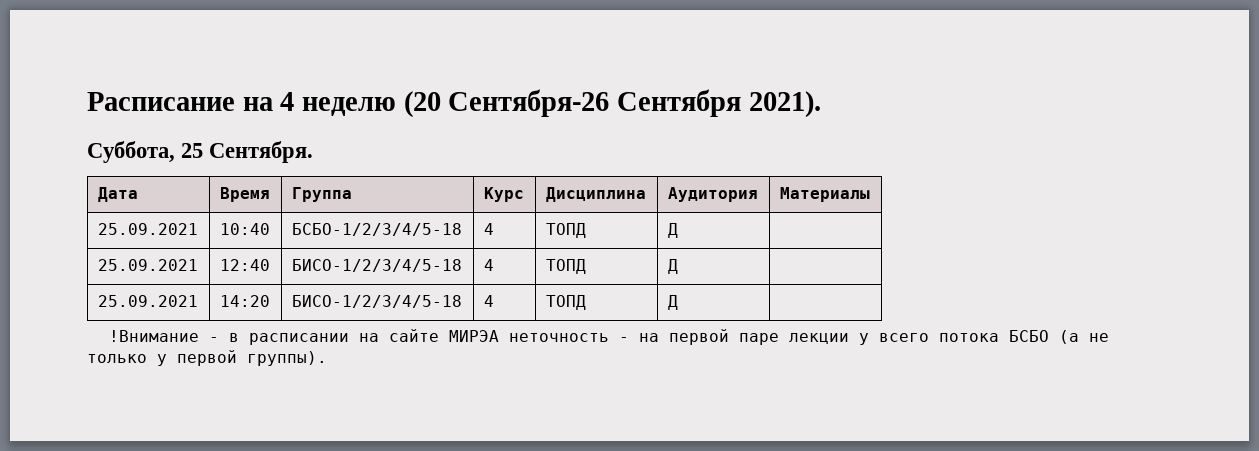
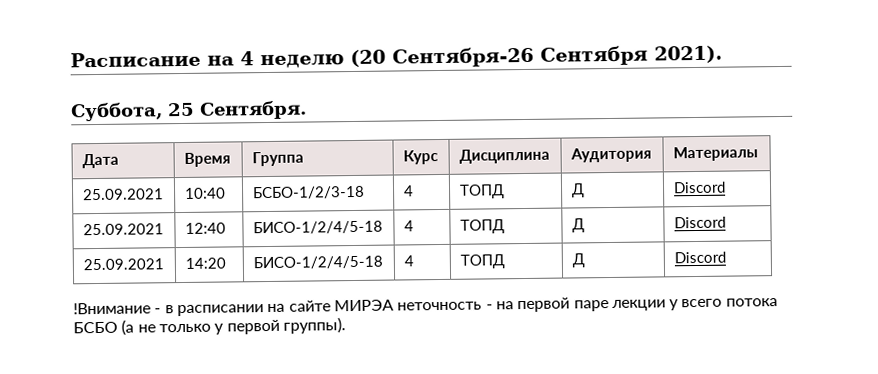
[291,223,462,236] [483,223,494,235] [545,223,586,238] [667,223,678,238] БСБО-1/2/3/4/5-18 | 4 | ТОПД | Д | -> [251,185,365,200] [402,185,414,197] [458,184,505,199] [570,183,585,198] [672,181,726,194] БСБО-1/2/3-18 | 4 | ТОПД | Д | Discord
[291,259,462,272] [483,259,494,271] [545,259,586,274] [667,259,678,274] БИСО-1/2/3/4/5-18 | 4 | ТОПД | Д | -> [252,220,383,235] [403,220,414,232] [459,219,505,234] [571,218,585,233] [673,216,726,229] БИСО-1/2/4/5-18 | 4 | ТОПД | Д | Discord
[291,295,462,308] [483,295,494,307] [545,295,586,310] [667,295,678,310] БИСО-1/2/3/4/5-18 | 4 | ТОПД | Д | -> [252,255,383,270] [403,255,414,267] [459,254,505,269] [571,253,585,268] [673,251,726,264] БИСО-1/2/4/5-18 | 4 | ТОПД | Д | Discord

